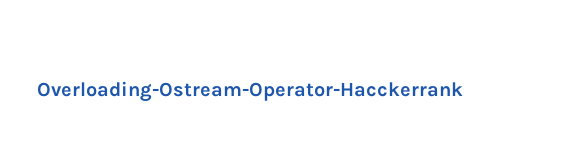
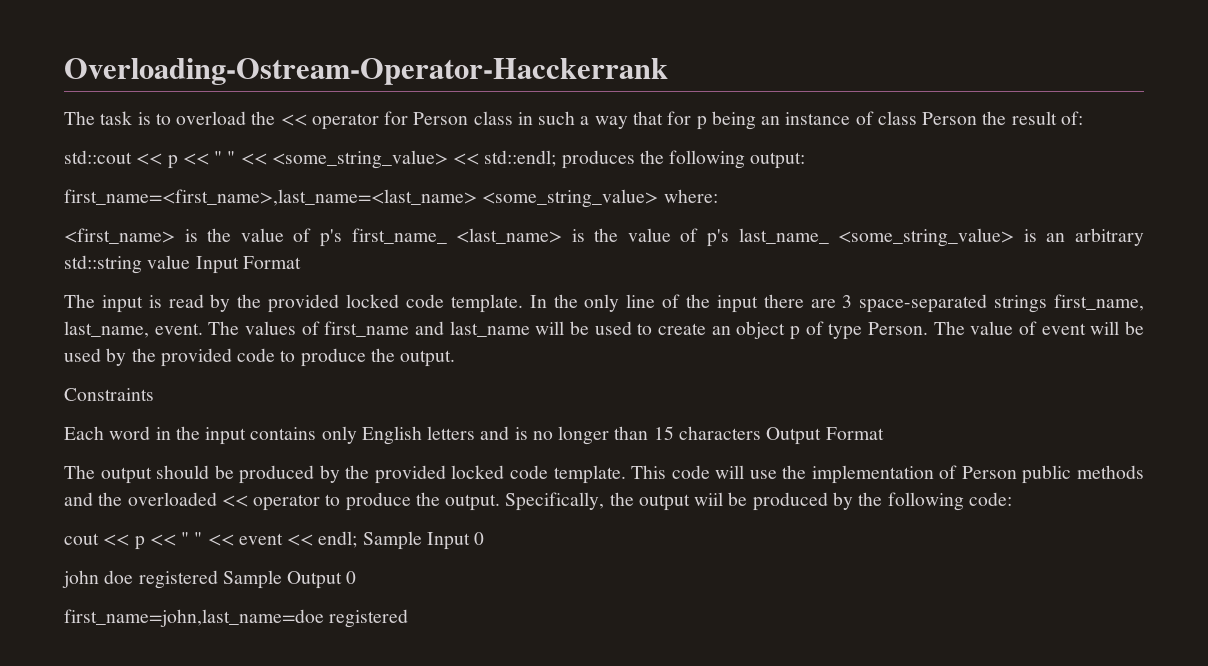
(463, 91) none -> [64,111,1083,130] [64,150,806,169] [64,189,718,208] [64,228,1145,247] [64,255,301,274] [64,294,1145,313] [64,321,1144,340] [64,348,456,367] [64,388,154,401] [64,426,884,445] [64,465,1144,484] [64,492,1012,511] [64,531,485,550] [62,570,357,589] [64,609,409,628] // The task is to overload the << operator for Person class in such a way that for p being an instance of class Person the result of: // std::cout << p << " " << <some_string_value> << std::endl; produces the following output: // first_name=<first_name>,last_name=<last_name> <some_string_value> where: // <first_name> is the value of p's first_name_ <last_name> is the value of p's last_name_ <some_string_value> is an arbitrary std::string value Input Format // The input is read by the provided locked code template. In the only line of the input there are 3 space-separated strings first_name, last_name, event. The values of first_name and last_name will be used to create an object p of type Person. The value of event will be used by the provided code to produce the output. // Constraints // Each word in the input contains only English letters and is no longer than 15 characters Output Format // The output should be produced by the provided locked code template. This code will use the implementation of Person public methods and the overloaded << operator to produce the output. Specifically, the output wiil be produced by the following code: // cout << p << " " << event << endl; Sample Input 0 // john doe registered Sample Output 0 // first_name=john,last_name=doe registered

